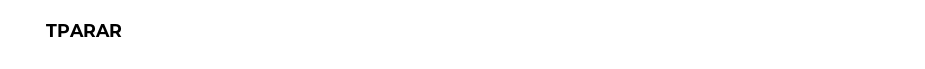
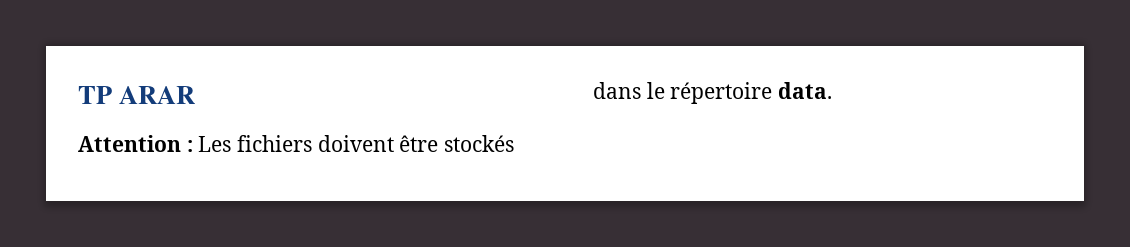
[46,24,122,37] TPARAR -> [78,86,196,104] [78,135,515,152] [593,82,833,104] TP ARAR // Attention : Les fichiers doivent être stockés dans le répertoire data.

